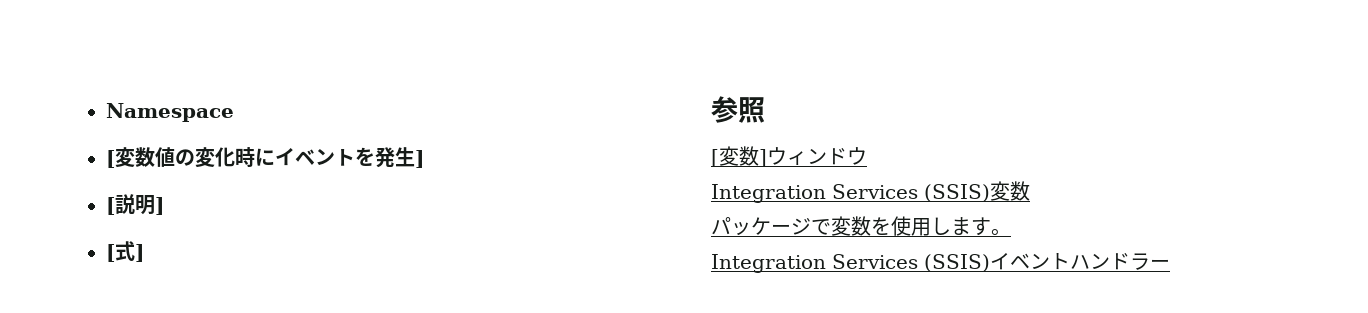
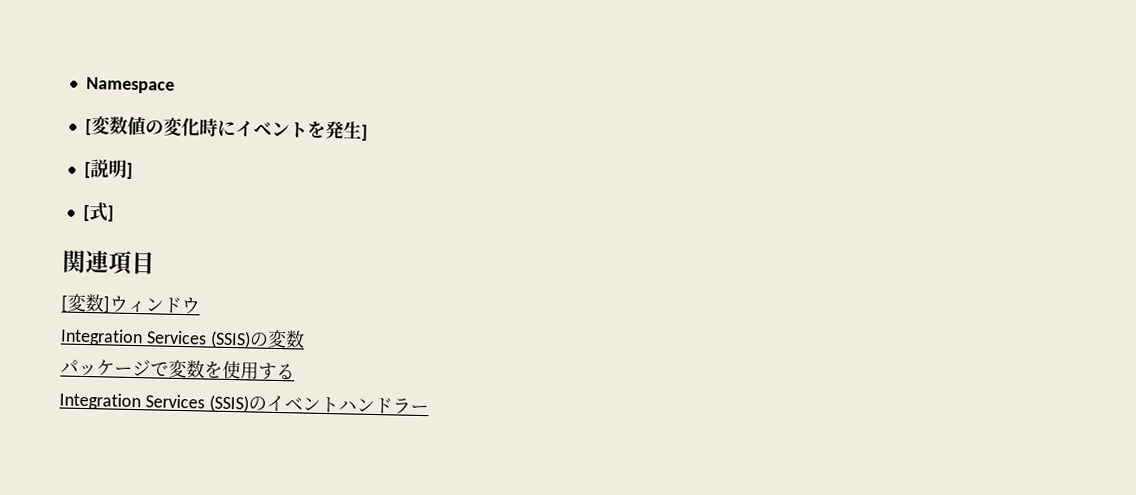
[711,96,765,123] 参照 -> [62,249,155,275] 関連項目
(990, 193) none -> [248,332,269,347] の
[931,217,1011,236] [711,254,990,273] します。 // Integration Services (SSIS) -> [258,362,295,380] [59,392,267,413] する // Integration Services (SSIS)の

